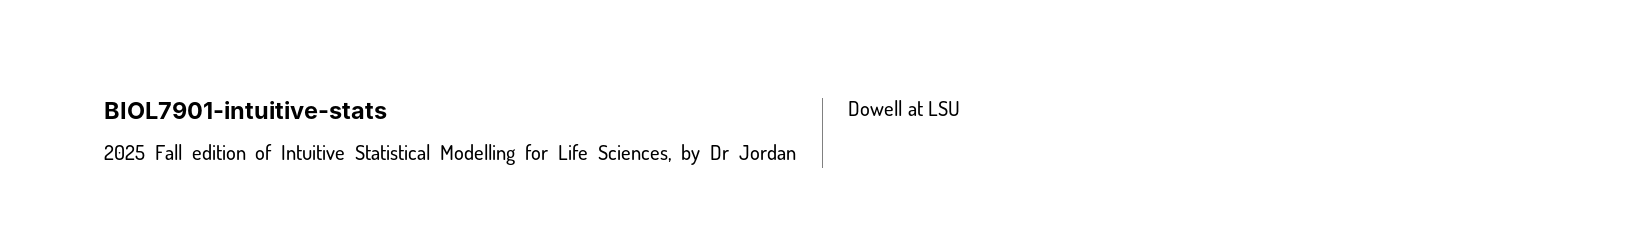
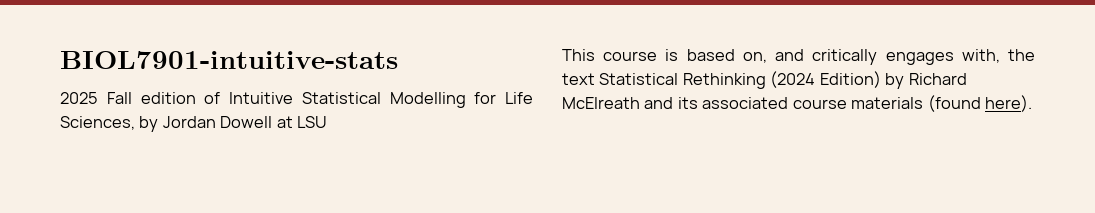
[710,145,730,160] Dr -> (159, 124) none
(961, 108) none -> [562,49,1035,65] [562,71,967,89] [562,95,1033,112] // This course is based on, and critically engages with, the text Statistical Rethinking (2024 Edition) by Richard McElreath and its associated course materials (found here).

